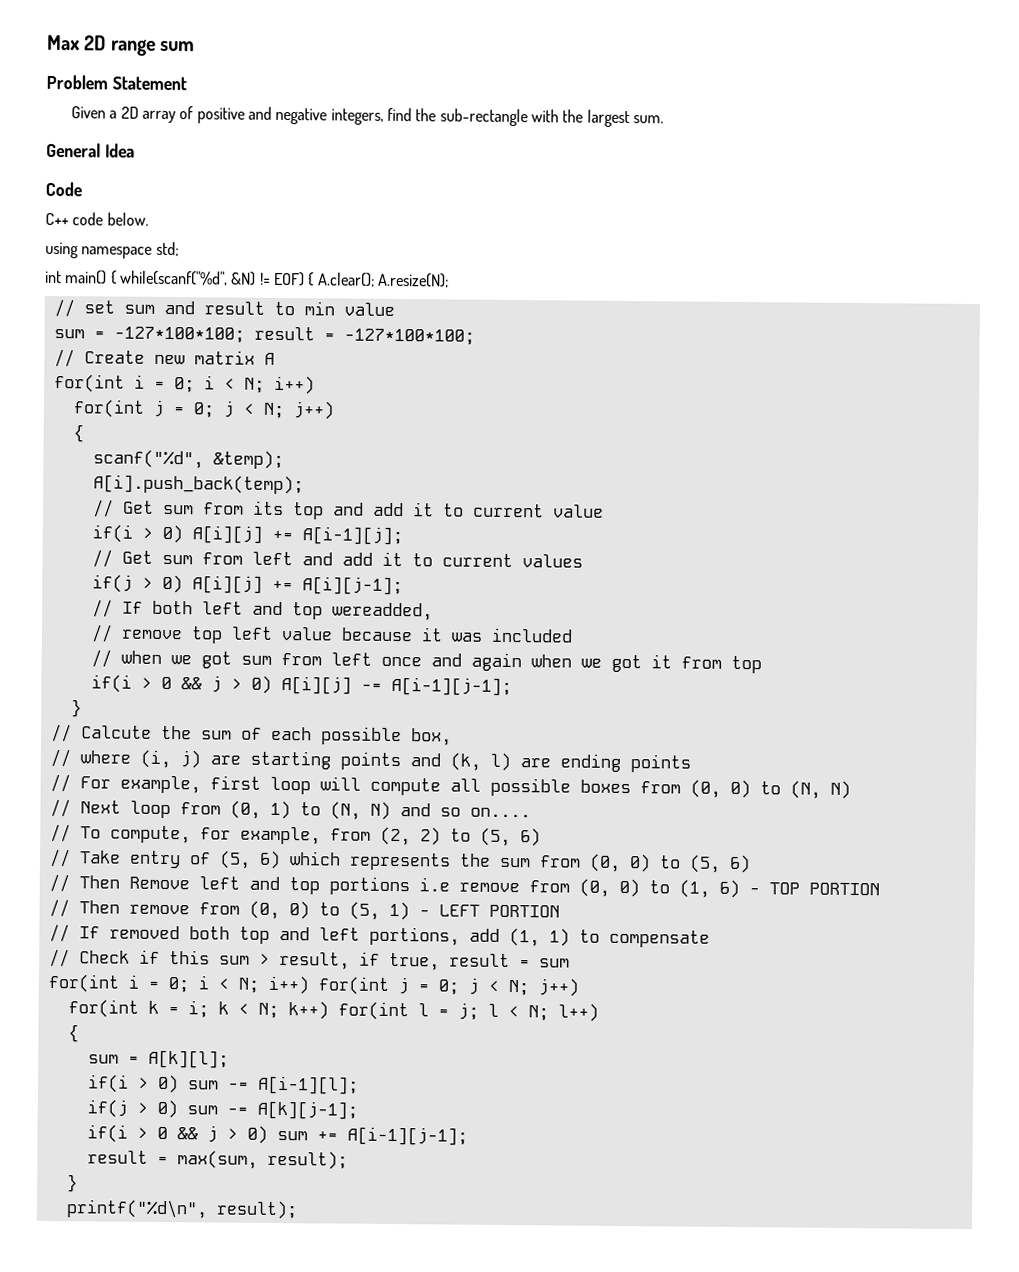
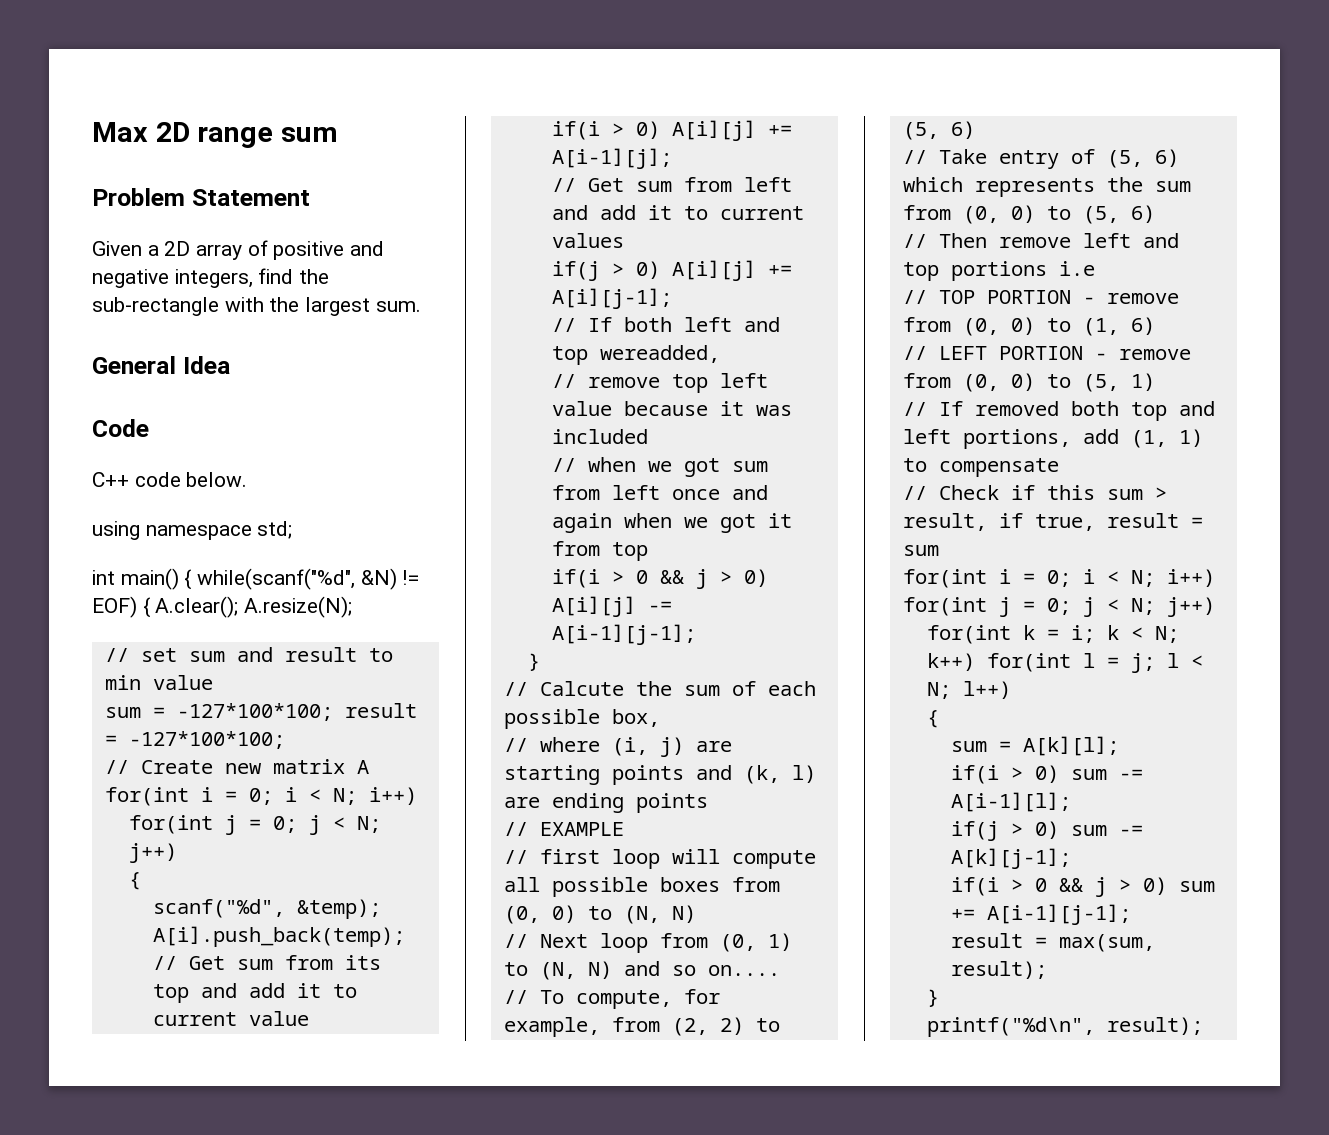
[79,775,201,794] For example, -> [539,822,624,836] [503,850,528,864] EXAMPLE // //
[128,876,190,890] Remove -> [998,237,1071,248] remove
(450, 884) none -> [902,290,1095,304] // // TOP PORTION -
[748,882,880,896] [48,898,120,918] - TOP PORTION // // Then -> [902,346,1107,360] // // LEFT PORTION -
[418,904,560,918] - LEFT PORTION -> (1155, 382) none

